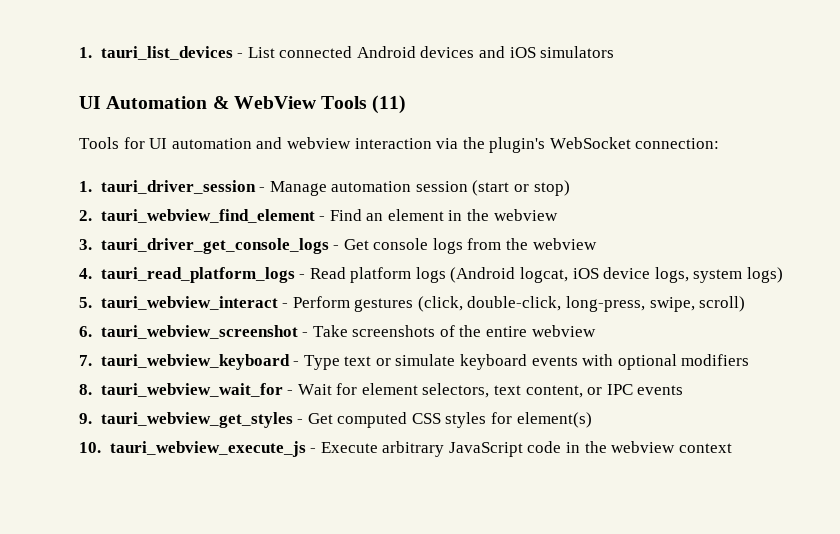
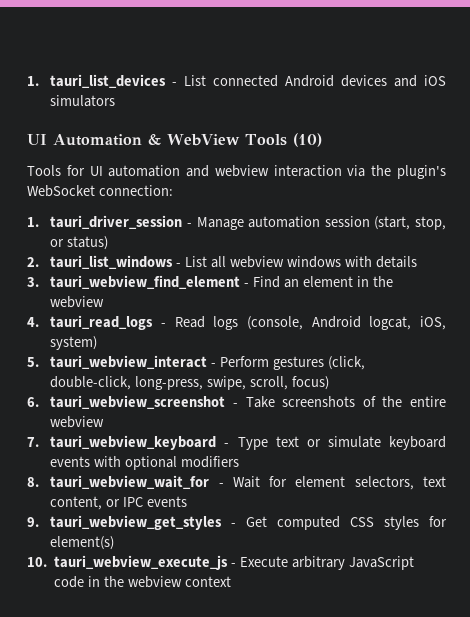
[372,95,407,114] (11) -> [292,133,322,147] (10)
[472,180,570,196] [79,210,92,221] (start or stop) // 2. -> [374,216,446,230] [50,236,109,250] [27,255,417,269] [27,277,39,287] (start, stop, or status) // 2. tauri_list_windows - List all webview windows with details // 3.
[79,238,597,254] [79,267,783,283] 3. tauri_driver_get_console_logs - Get console logs from the webview // 4. tauri_read_platform_logs - Read platform logs (Android logcat, iOS device logs, system logs) -> [27,315,446,330] [50,336,98,350] 4. tauri_read_logs - Read logs (console, Android logcat, iOS, system)
[699,296,746,312] scroll) -> [250,376,330,390] scroll, focus)

